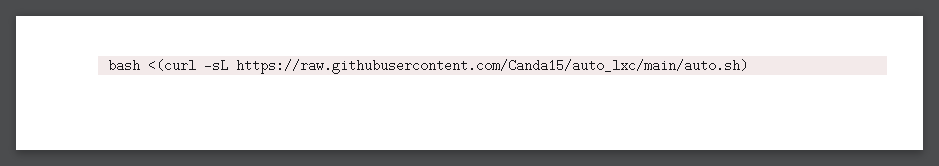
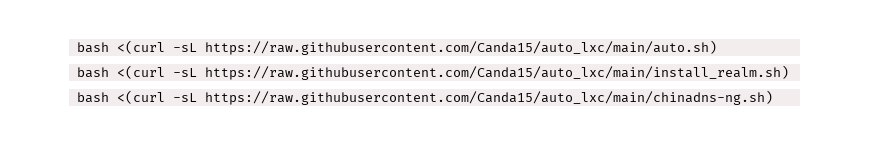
(748, 66) none -> [76,65,789,80] [76,90,773,105] // bash <(curl -sL https://raw.githubusercontent.com/Canda15/auto_lxc/main/install_realm.sh) // bash <(curl -sL https://raw.githubusercontent.com/Canda15/auto_lxc/main/chinadns-ng.sh)

